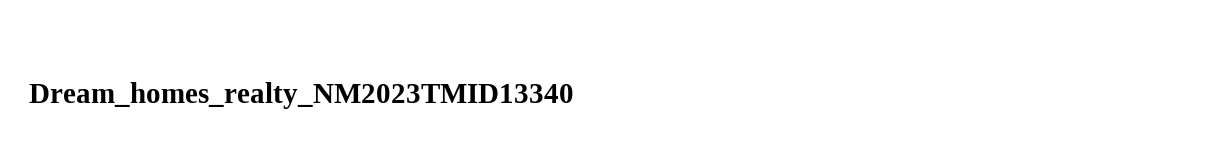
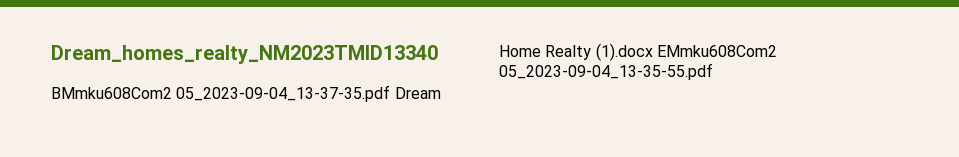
(574, 95) none -> [51,85,441,102] [499,43,777,61] [499,63,713,80] // BMmku608Com2 05_2023-09-04_13-37-35.pdf Dream Home Realty (1).docx EMmku608Com2 05_2023-09-04_13-35-55.pdf

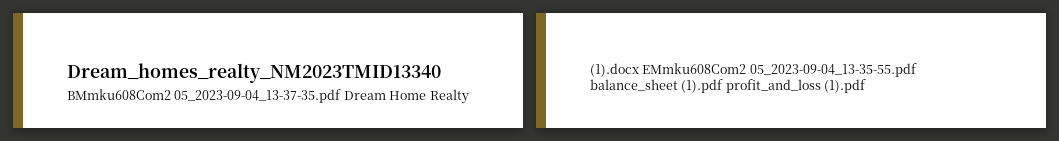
(713, 71) none -> [590,79,867,93] balance_sheet (1).pdf profit_and_loss (1).pdf

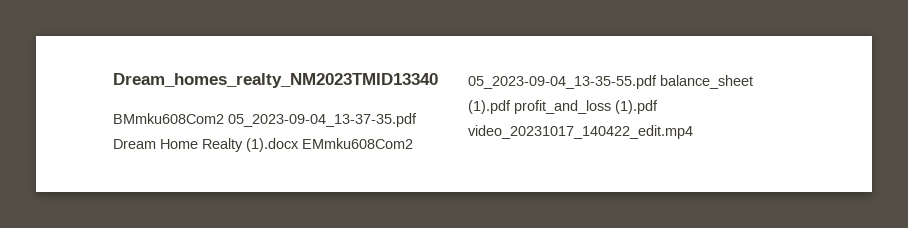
(867, 86) none -> [468,125,693,139] video_20231017_140422_edit.mp4

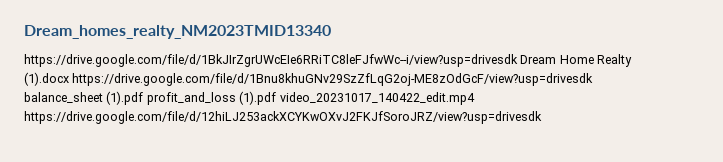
[113,113,417,127] BMmku608Com2 05_2023-09-04_13-37-35.pdf -> [24,54,518,67] https://drive.google.com/file/d/1BkJIrZgrUWcEIe6RRiTC8leFJfwWc--i/view?usp=drivesdk
[302,138,413,149] [468,75,657,89] EMmku608Com2 05_2023-09-04_13-35-55.pdf -> [72,73,594,86] https://drive.google.com/file/d/1Bnu8khuGNv29SzZfLqG2oj-ME8zOdGcF/view?usp=drivesdk
(693, 132) none -> [24,111,542,124] https://drive.google.com/file/d/12hiLJ253ackXCYKwOXvJ2FKJfSoroJRZ/view?usp=drivesdk

